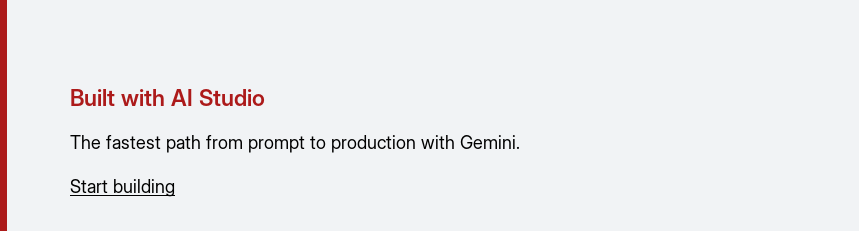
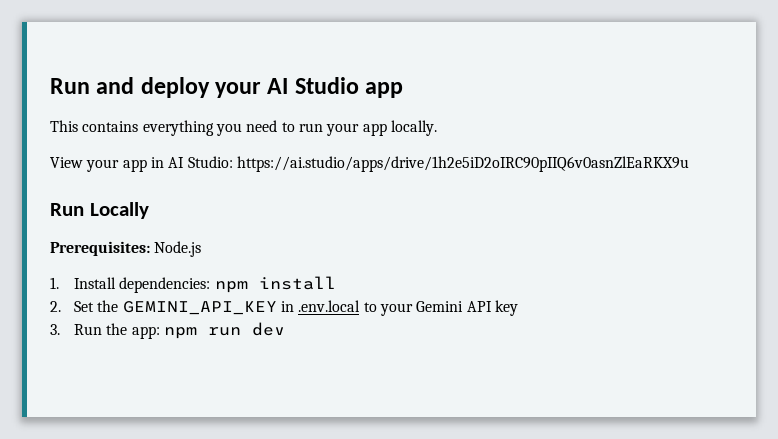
[70,89,266,106] [70,135,520,153] [70,179,175,197] Built with AI Studio // The fastest path from prompt to production with Gemini. // Start building -> [50,77,404,98] [50,120,437,136] [50,156,689,172] [50,202,149,219] [50,241,202,257] [50,276,336,293] [50,300,519,316] [50,322,286,339] Run and deploy your AI Studio app // This contains everything you need to run your app locally. // View your app in AI Studio: https://ai.studio/apps/drive/1h2e5iD2oIRC90pIIQ6v0asnZlEaRKX9u // Run Locally // Prerequisites: Node.js // 1. Install dependencies: npm install // 2. Set the GEMINI_API_KEY in .env.local to your Gemini API key // 3. Run the app: npm run dev

